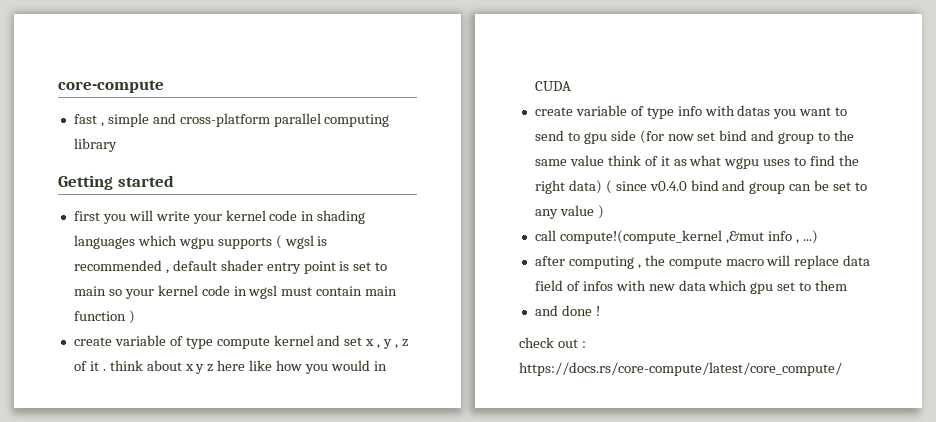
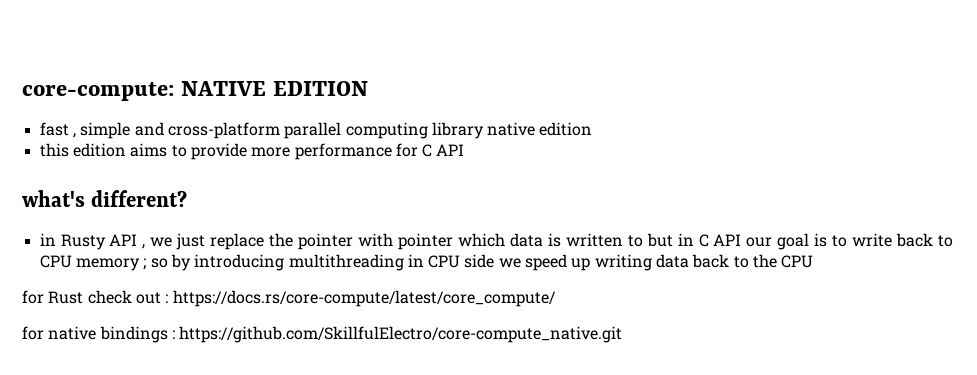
[58,80,164,93] core-compute -> [22,81,368,101] core-compute: NATIVE EDITION
[58,175,174,190] [73,210,366,224] [73,235,328,249] [73,260,388,274] [73,285,398,299] [73,310,135,324] [73,335,408,349] [73,360,387,374] [534,81,571,91] [534,105,848,119] [534,130,855,144] [534,155,860,169] [534,180,868,194] [534,205,604,219] [534,230,818,244] [534,255,871,269] [534,280,848,294] [534,305,600,316] // Getting started // first you will write your kernel code in shading languages which wgpu supports ( wgsl is recommended , default shader entry point is set to main so your kernel code in wgsl must contain main function ) // create variable of type compute kernel and set x , y , z of it . think about x y z here like how you would in CUDA // create variable of type info with datas you want to send to gpu side (for now set bind and group to the same value think of it as what wgpu uses to find the right data) ( since v0.4.0 bind and group can be set to any value ) // call compute!(compute_kernel ,&mut info , ...) // after computing , the compute macro will replace data field of infos with new data which gpu set to them // and done ! // -> [487,122,593,136] [39,143,465,160] [22,190,188,207] [39,233,953,250] [39,254,814,271] [22,290,84,304] native edition // this edition aims to provide more performance for C API // what's different? // in Rusty API , we just replace the pointer with pointer which data is written to but in C API our goal is to write back to CPU memory ; so by introducing multithreading in CPU side we speed up writing data back to the CPU // for Rust
(842, 369) none -> [22,326,623,343] // for native bindings : https://github.com/SkillfulElectro/core-compute_native.git

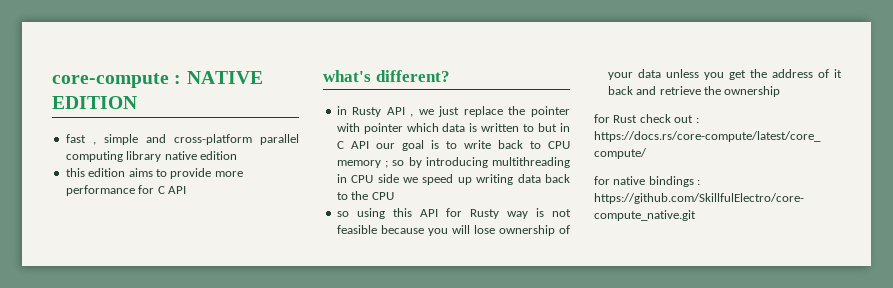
[22,82,174,101] core-compute: -> [52,73,182,88] core-compute :
(814, 261) none -> [336,208,571,219] [336,225,570,236] [607,69,842,80] [607,86,781,97] // so using this API for Rusty way is not feasible because you will lose ownership of your data unless you get the address of it back and retrieve the ownership

